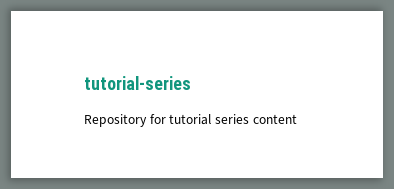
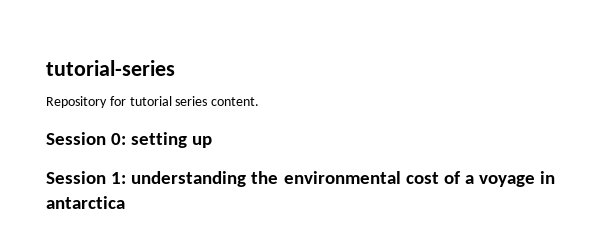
[252,114,297,124] content -> [211,97,260,106] [46,132,213,148] [46,171,556,187] [46,196,125,209] content. // Session 0: setting up // Session 1: understanding the environmental cost of a voyage in antarctica

